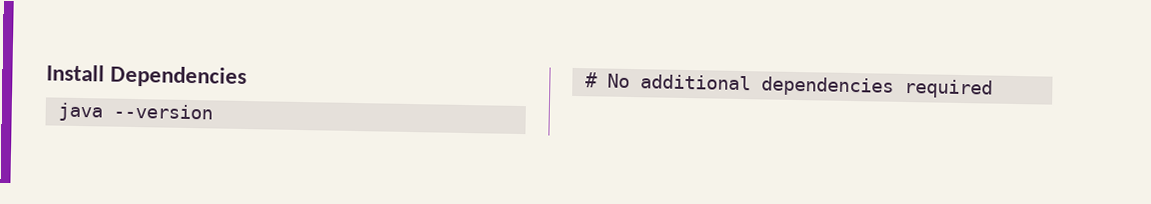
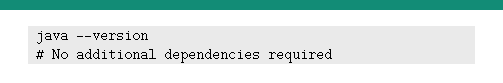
[46,64,248,89] Install Dependencies // -> (36, 36) none

